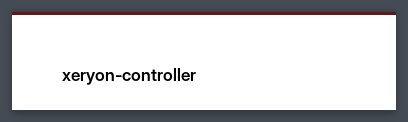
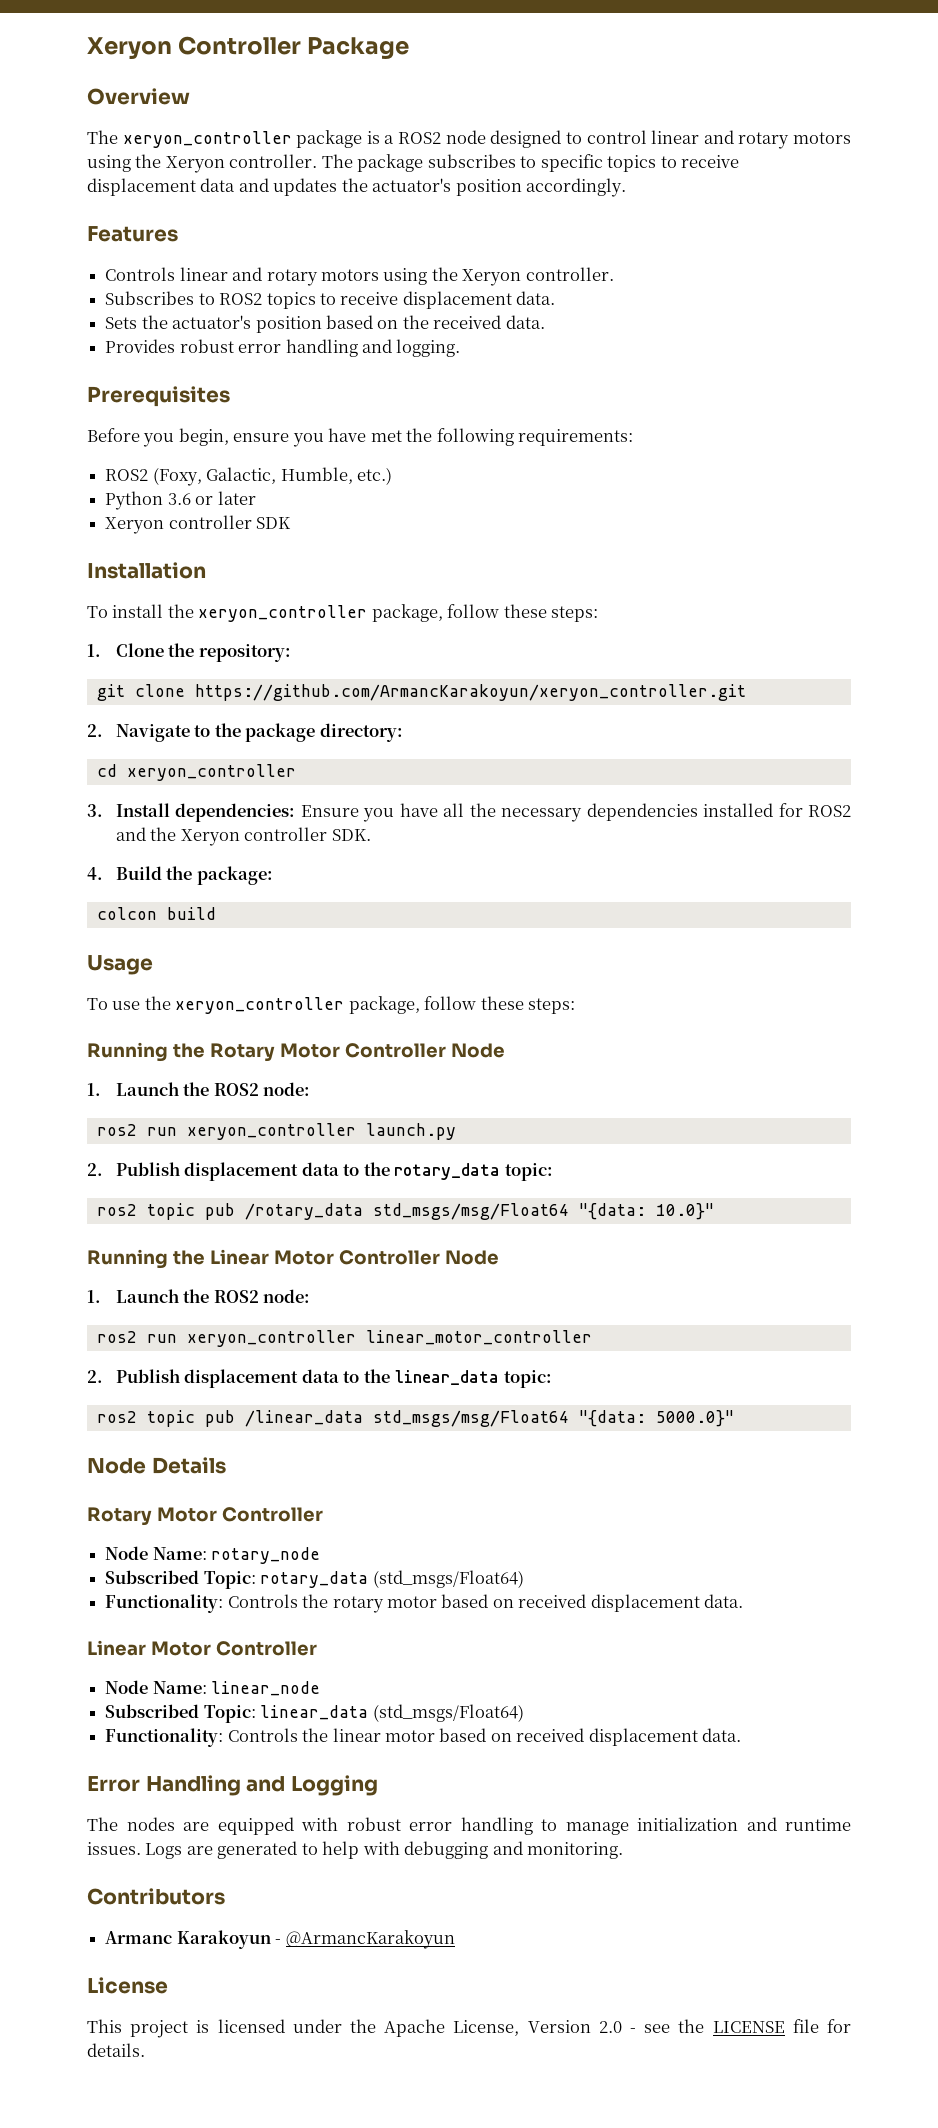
[62,68,196,85] xeryon-controller -> [87,36,410,60] [87,88,190,105] [87,130,852,149] [87,154,740,173] [87,178,627,197] [87,226,178,242] [105,267,614,286] [105,291,556,309] [105,315,545,333] [105,339,461,357] [87,386,230,407] [87,428,634,447] [105,467,392,486] [105,491,256,510] [105,515,292,534] [87,562,206,579] [87,604,599,622] [87,643,291,662] [96,684,746,701] [87,723,403,742] [96,764,296,781] [87,803,851,822] [115,827,371,846] [87,866,273,885] [96,907,216,920] [87,955,153,975] [87,996,576,1014] [87,1042,505,1062] [87,1082,311,1096] [96,1123,456,1140] [87,1162,553,1181] [96,1203,714,1220] [87,1249,499,1269] [87,1289,311,1303] [96,1330,592,1347] [87,1369,552,1388] [96,1410,734,1427] [87,1457,226,1474] [87,1507,323,1526] [105,1546,321,1564] [105,1570,524,1589] [105,1594,744,1613] [87,1640,317,1656] [105,1680,321,1696] [105,1704,524,1723] [105,1728,742,1747] [87,1775,378,1796] [87,1817,851,1835] [87,1841,624,1859] [87,1888,225,1905] [105,1930,455,1949] [87,1977,168,1994] [87,2019,852,2038] [87,2043,145,2057] Xeryon Controller Package // Overview // The xeryon_controller package is a ROS2 node designed to control linear and rotary motors using the Xeryon controller. The package subscribes to specific topics to receive displacement data and updates the actuator's position accordingly. // Features // Controls linear and rotary motors using the Xeryon controller. // Subscribes to ROS2 topics to receive displacement data. // Sets the actuator's position based on the received data. // Provides robust error handling and logging. // Prerequisites // Before you begin, ensure you have met the following requirements: // ROS2 (Foxy, Galactic, Humble, etc.) // Python 3.6 or later // Xeryon controller SDK // Installation // To install the xeryon_controller package, follow these steps: // 1. Clone the repository: // git clone https://github.com/ArmancKarakoyun/xeryon_controller.git // 2. Navigate to the package directory: // cd xeryon_controller // 3. Install dependencies: Ensure you have all the necessary dependencies installed for ROS2 and the Xeryon controller SDK. // 4. Build the package: // colcon build // Usage // To use the xeryon_controller package, follow these steps: // Running the Rotary Motor Controller Node // 1. Launch the ROS2 node: // ros2 run xeryon_controller launch.py // 2. Publish displacement data to the rotary_data topic: // ros2 topic pub /rotary_data std_msgs/msg/Float64 "{data: 10.0}" // Running the Linear Motor Controller Node // 1. Launch the ROS2 node: // ros2 run xeryon_controller linear_motor_controller // 2. Publish displacement data to the linear_data topic: // ros2 topic pub /linear_data std_msgs/msg/Float64 "{data: 5000.0}" // Node Details // Rotary Motor Controller // Node Name: rotary_node // Subscribed Topic: rotary_data (std_msgs/Float64) // Functionality: Controls the rotary motor based on received displacement data. // Linear Motor Controller // Node Name: linear_node // Subscribed Topic: linear_data (std_msgs/Float64) // Functionality: Controls the linear motor based on received displacement data. // Error Handling and Logging // The nodes are equipped with robust error handling to manage initialization and runtime issues. Logs are generated to help with debugging and monitoring. // Contributors // Armanc Karakoyun - @ArmancKarakoyun // License // This project is licensed under the Apache License, Version 2.0 - see the LICENSE file for details.

